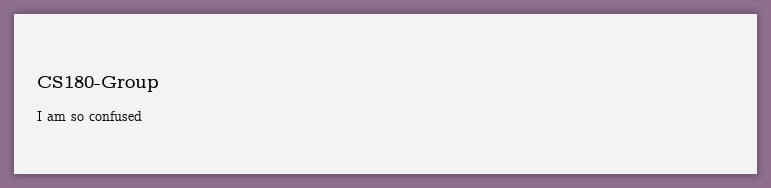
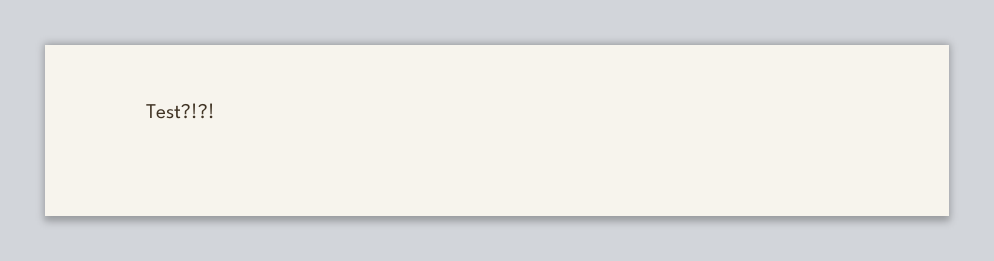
[37,76,159,92] [37,111,142,121] CS180-Group // I am so confused -> [146,103,215,119] Test?!?!

